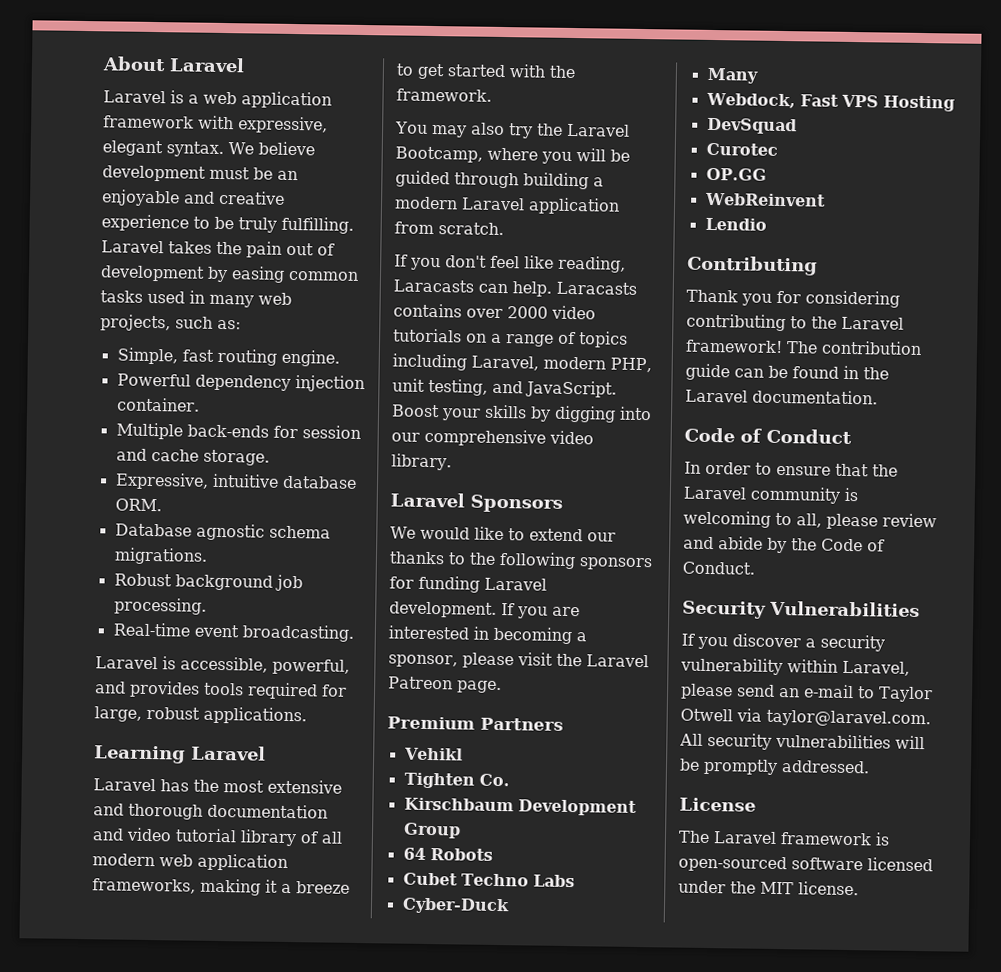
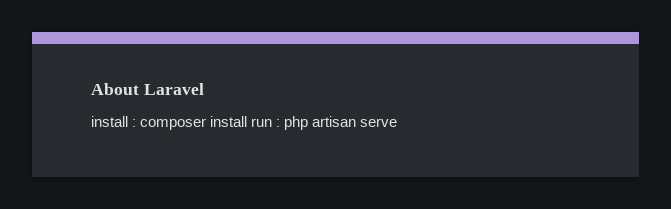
[103,90,332,109] [103,115,328,134] [102,140,315,158] [102,165,298,182] [101,189,285,207] [101,214,354,234] [101,240,335,258] [100,265,359,283] [100,290,292,308] [100,314,241,332] [116,347,340,367] [116,373,365,393] [116,397,200,412] [115,422,361,440] [115,448,270,466] [114,472,357,490] [114,498,162,512] [114,523,331,541] [113,547,208,565] [113,573,303,592] [113,597,207,615] [112,622,354,642] [95,656,350,675] [94,680,347,700] [94,706,307,725] [94,745,266,764] [93,778,342,794] [93,803,328,820] [92,827,343,847] [92,853,288,871] [92,878,350,896] [396,63,576,80] [396,88,492,102] [395,121,630,139] [395,146,630,164] [395,170,604,190] [394,196,620,215] [394,221,504,236] [394,254,626,273] [393,279,637,297] [393,303,596,320] [393,328,628,348] [392,353,652,373] [392,378,617,398] [391,404,652,423] [391,428,594,447] [391,453,452,471] [390,492,563,513] [390,526,616,542] [389,551,652,571] [389,575,547,593] [389,601,580,619] [388,625,587,645] [388,652,649,669] [388,676,502,694] [387,716,564,731] [403,747,463,761] [403,772,510,789] [403,797,637,816] [402,822,461,839] [402,847,493,861] [402,872,575,888] [401,897,510,915] [706,67,758,84] [705,92,955,112] [706,117,797,135] [705,142,778,156] [705,167,767,181] [704,192,826,207] [704,217,767,231] [687,255,818,276] [686,289,900,308] [686,313,904,332] [685,339,922,356] [685,363,889,381] [685,389,878,405] [684,427,852,445] [684,461,898,477] [683,486,859,504] [683,510,937,530] [683,536,885,554] [682,561,755,575] [682,600,920,619] [681,633,885,652] [680,657,910,676] [680,683,933,703] [680,708,931,728] [679,732,925,750] [679,758,870,775] [679,797,756,812] [678,830,890,846] [678,855,933,873] [678,880,859,896] Laravel is a web application framework with expressive, elegant syntax. We believe development must be an enjoyable and creative experience to be truly fulfilling. Laravel takes the pain out of development by easing common tasks used in many web projects, such as: // Simple, fast routing engine. // Powerful dependency injection container. // Multiple back-ends for session and cache storage. // Expressive, intuitive database ORM. // Database agnostic schema migrations. // Robust background job processing. // Real-time event broadcasting. // Laravel is accessible, powerful, and provides tools required for large, robust applications. // Learning Laravel // Laravel has the most extensive and thorough documentation and video tutorial library of all modern web application frameworks, making it a breeze to get started with the framework. // You may also try the Laravel Bootcamp, where you will be guided through building a modern Laravel application from scratch. // If you don't feel like reading, Laracasts can help. Laracasts contains over 2000 video tutorials on a range of topics including Laravel, modern PHP, unit testing, and JavaScript. Boost your skills by digging into our comprehensive video library. // Laravel Sponsors // We would like to extend our thanks to the following sponsors for funding Laravel development. If you are interested in becoming a sponsor, please visit the Laravel Patreon page. // Premium Partners // Vehikl // Tighten Co. // Kirschbaum Development Group // 64 Robots // Cubet Techno Labs // Cyber-Duck // Many // Webdock, Fast VPS Hosting // DevSquad // Curotec // OP.GG // WebReinvent // Lendio // Contributing // Thank you for considering contributing to the Laravel framework! The contribution guide can be found in the Laravel documentation. // Code of Conduct // In order to ensure that the Laravel community is welcoming to all, please review and abide by the Code of Conduct. // Security Vulnerabilities // If you discover a security vulnerability within Laravel, please send an e-mail to Taylor Otwell via taylor@laravel.com. All security vulnerabilities will be promptly addressed. // License // The Laravel framework is open-sourced software licensed under the MIT license. -> [91,116,398,130] install : composer install run : php artisan serve

